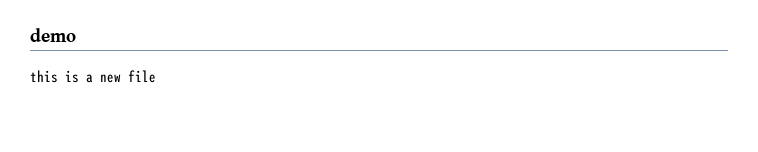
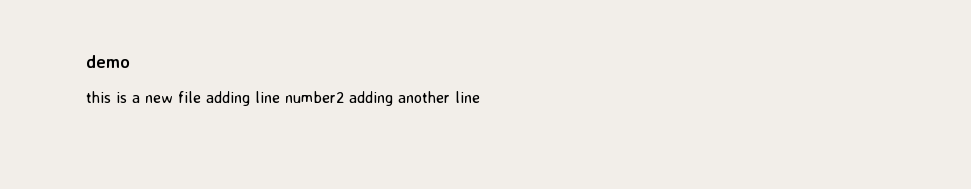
(156, 76) none -> [206,91,480,106] adding line number2 adding another line

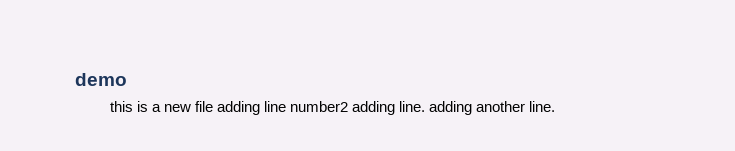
[398,91,480,103] another line -> [399,101,556,115] line. adding another line.

